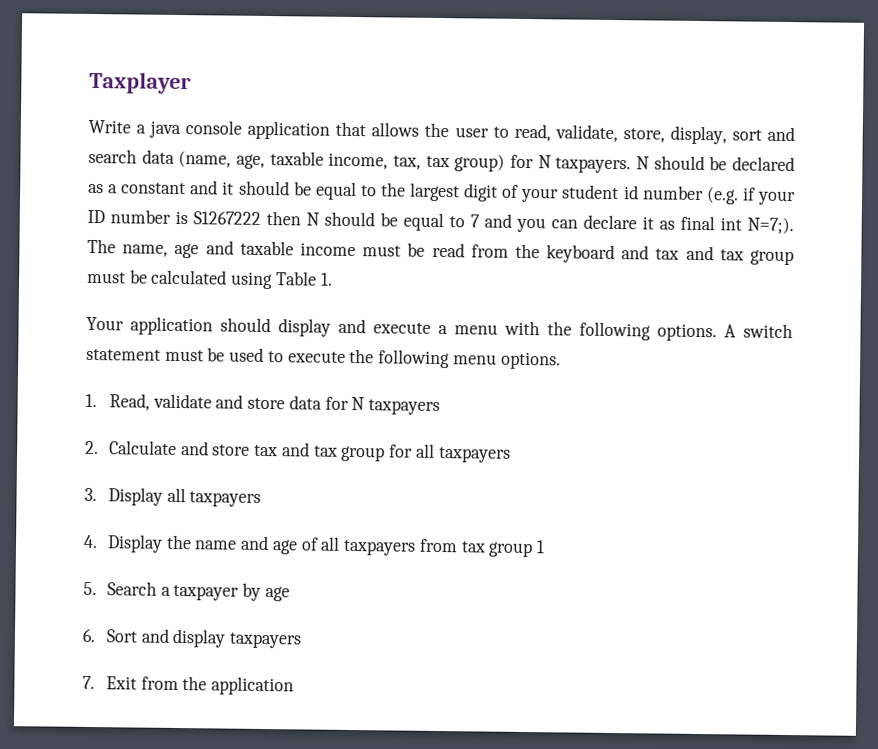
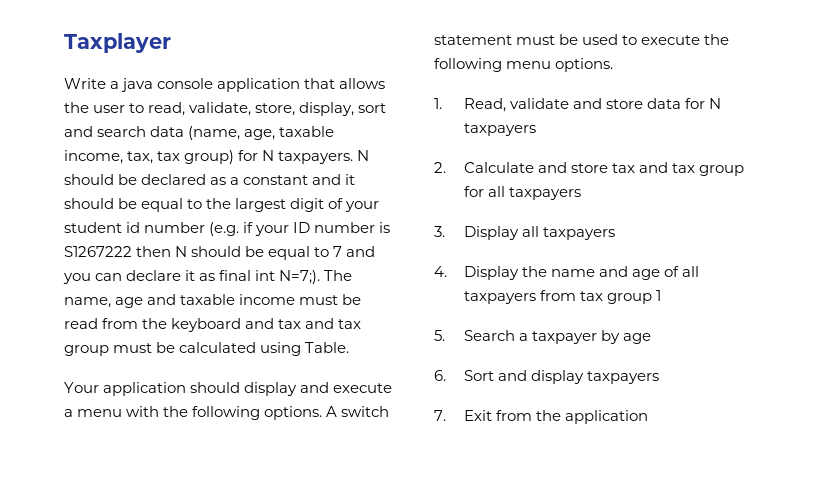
[275,271,333,286] Table 1. -> [305,342,350,353] Table.

